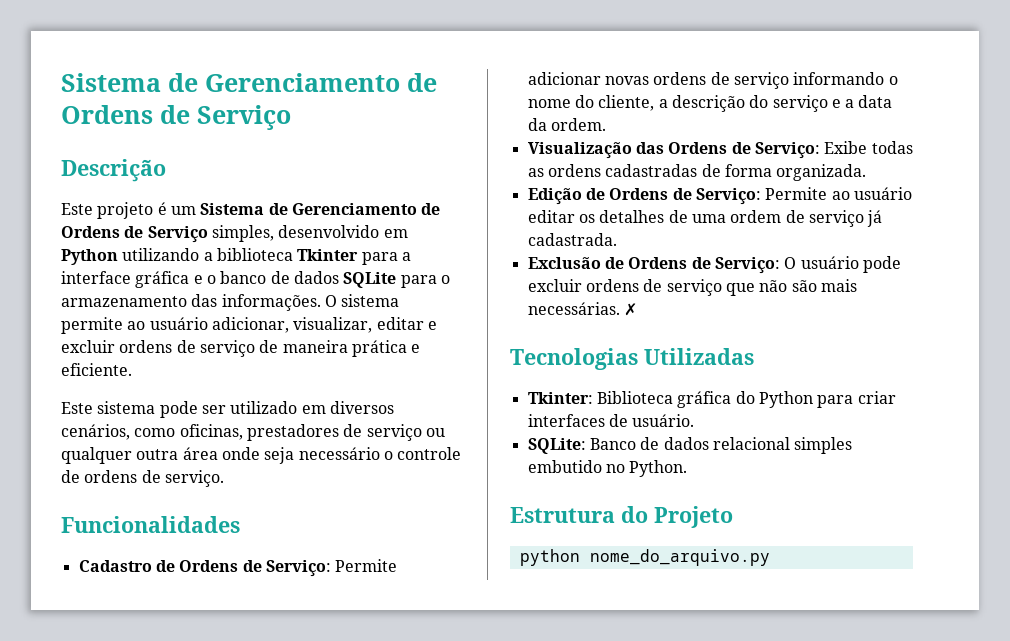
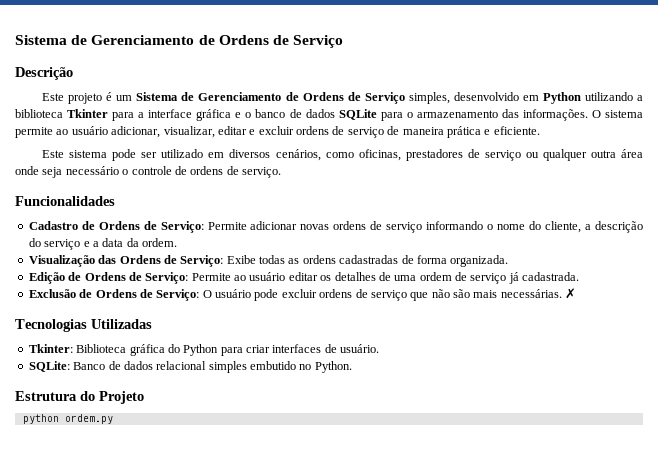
[589,549,770,566] nome_do_arquivo.py -> [64,414,113,424] ordem.py

